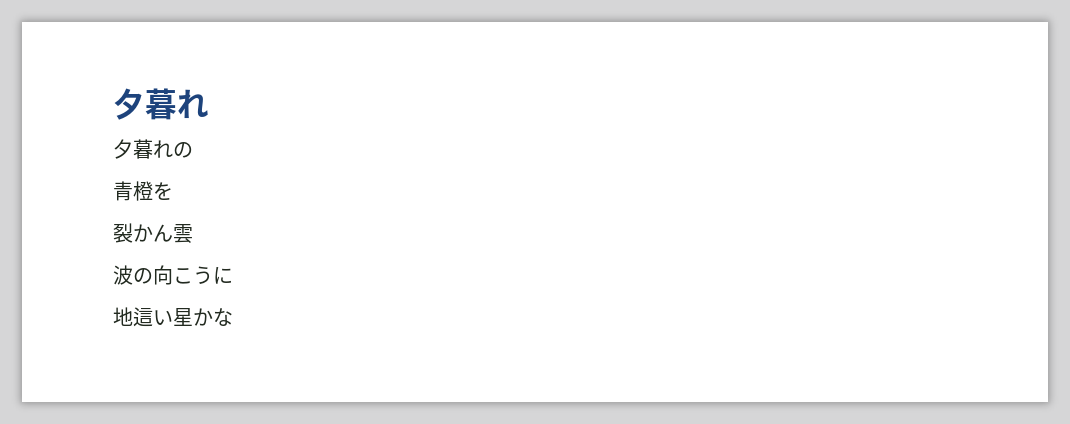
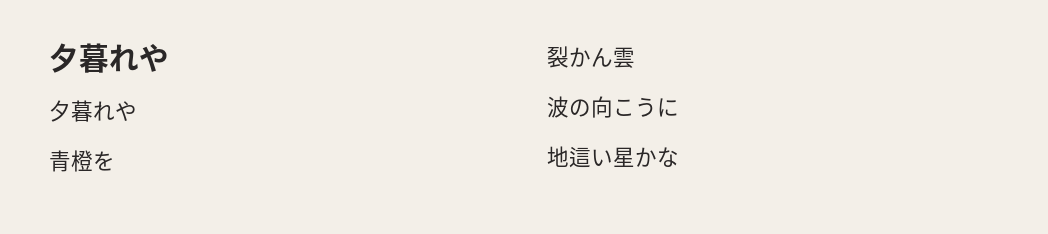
[113,88,209,120] [113,139,193,159] 夕暮れ // 夕暮れの -> [49,43,169,73] [49,100,137,122] 夕暮れや // 夕暮れや

